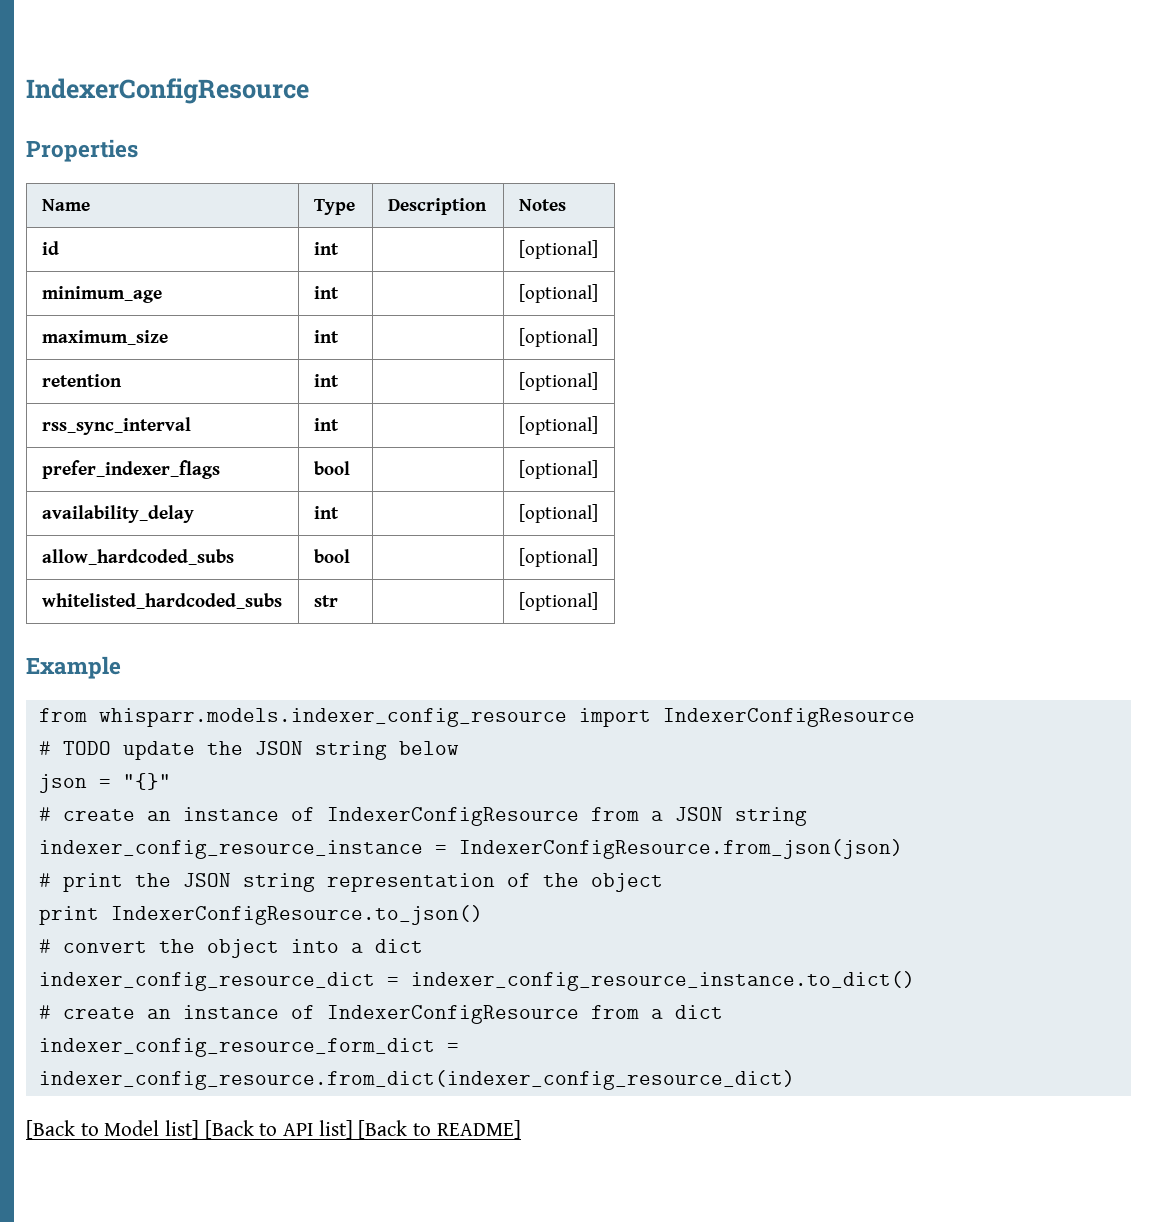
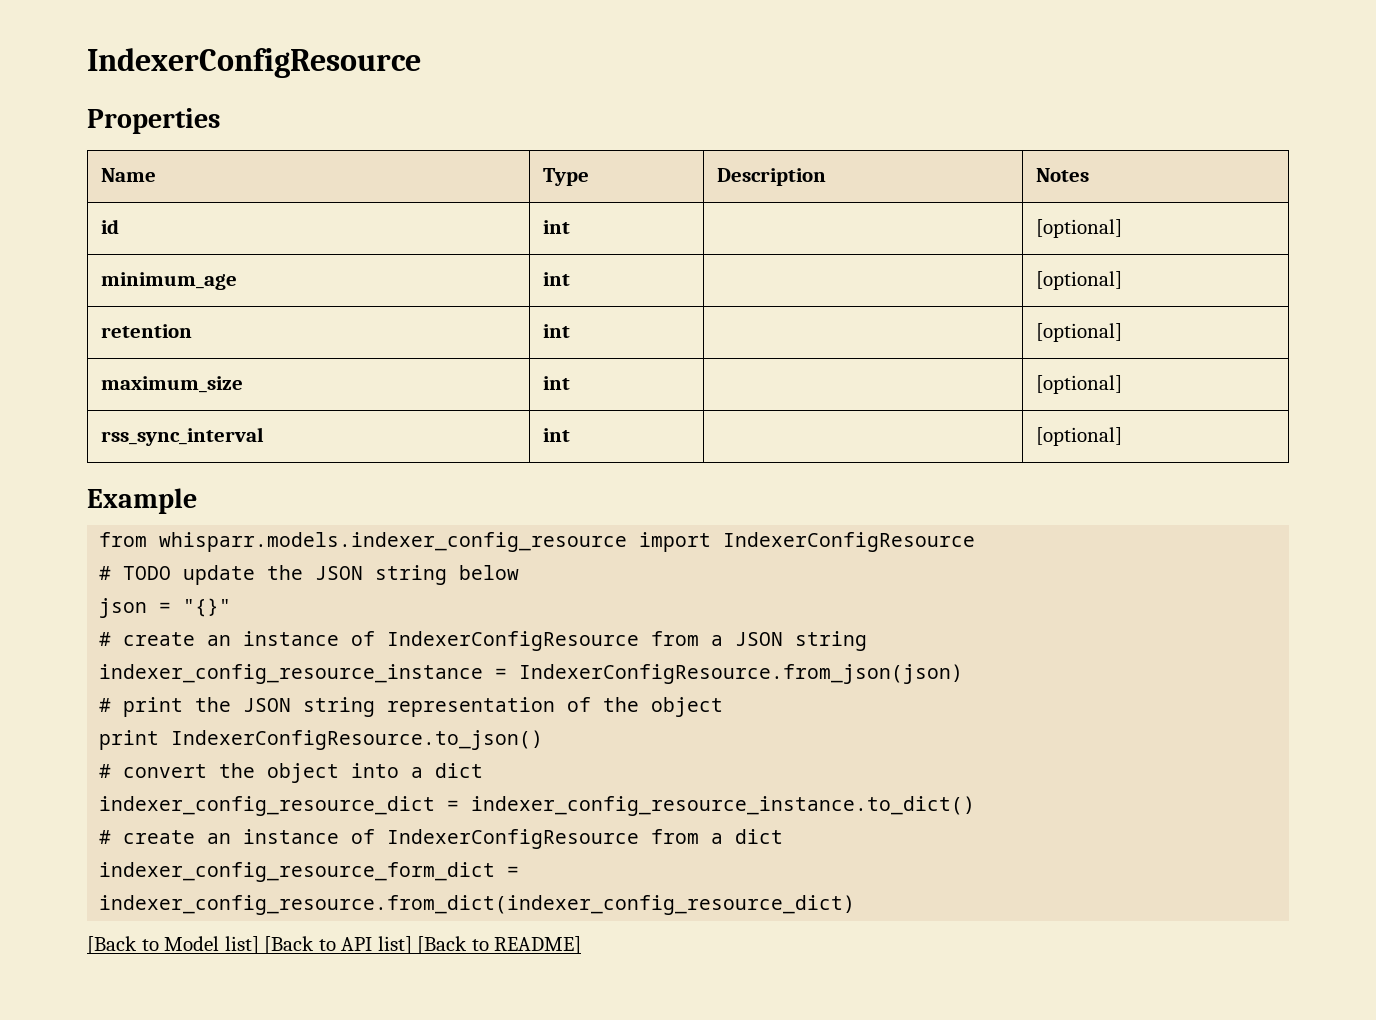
[41,330,168,345] [313,330,339,343] [518,328,598,347] [41,374,122,387] maximum_size | int | | [optional] // retention -> [101,324,193,338] [543,324,571,338] [1036,323,1123,342] [101,376,244,393] retention | int | | [optional] // maximum_size
[41,460,220,479] [313,461,350,475] [518,460,598,479] [41,505,194,523] [313,506,339,519] [518,504,598,523] [41,549,234,565] [313,549,350,563] [518,548,598,567] [41,593,282,609] [313,595,338,607] [518,592,598,611] // prefer_indexer_flags | bool | | [optional] // availability_delay | int | | [optional] // allow_hardcoded_subs | bool | | [optional] // whitelisted_hardcoded_subs | str | | [optional] -> (1123, 436) none

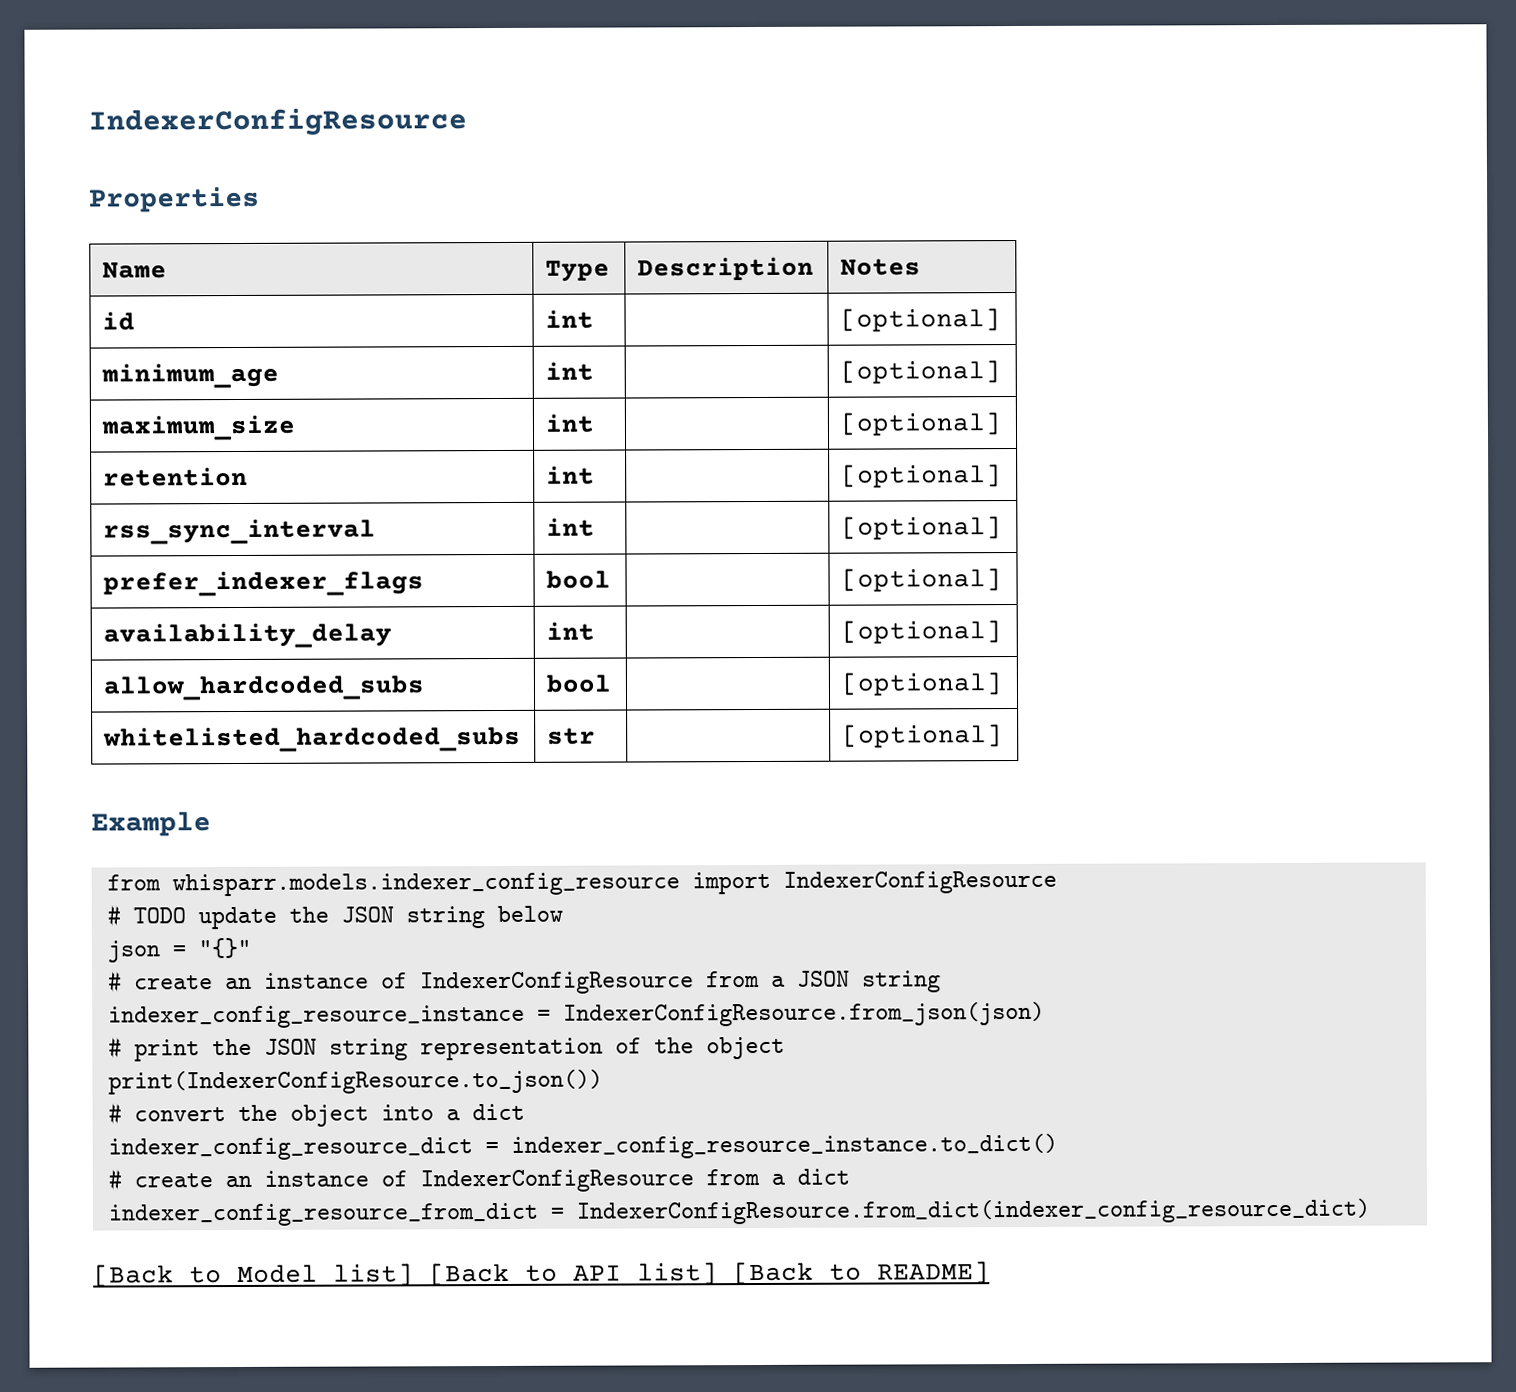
[101,324,193,338] [543,324,571,338] [1036,323,1123,342] [101,376,244,393] retention | int | | [optional] // maximum_size -> [101,414,297,441] [545,413,595,433] [840,412,1002,436] [103,466,249,487] maximum_size | int | | [optional] // retention
(1123, 436) none -> [103,570,425,597] [546,570,612,589] [841,568,1003,592] [103,622,393,649] [546,621,596,641] [841,620,1003,644] [103,675,426,701] [546,674,612,693] [841,672,1003,696] [103,725,522,753] [547,727,597,745] [842,724,1004,748] // prefer_indexer_flags | bool | | [optional] // availability_delay | int | | [optional] // allow_hardcoded_subs | bool | | [optional] // whitelisted_hardcoded_subs | str | | [optional]
[99,730,544,750] print IndexerConfigResource.to_json() -> [107,1069,603,1095] print(IndexerConfigResource.to_json())
[99,862,520,882] [99,895,856,915] indexer_config_resource_form_dict = indexer_config_resource.from_dict(indexer_config_resource_dict) -> [107,1198,1371,1227] indexer_config_resource_from_dict = IndexerConfigResource.from_dict(indexer_config_resource_dict)

